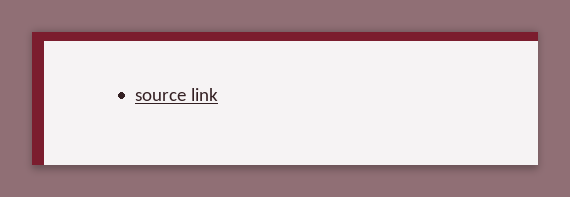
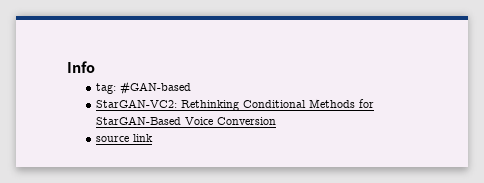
(134, 96) none -> [67,61,95,73] [95,81,191,95] [95,99,374,111] [95,116,276,125] Info // tag: #GAN-based // StarGAN-VC2: Rethinking Conditional Methods for StarGAN-Based Voice Conversion //

